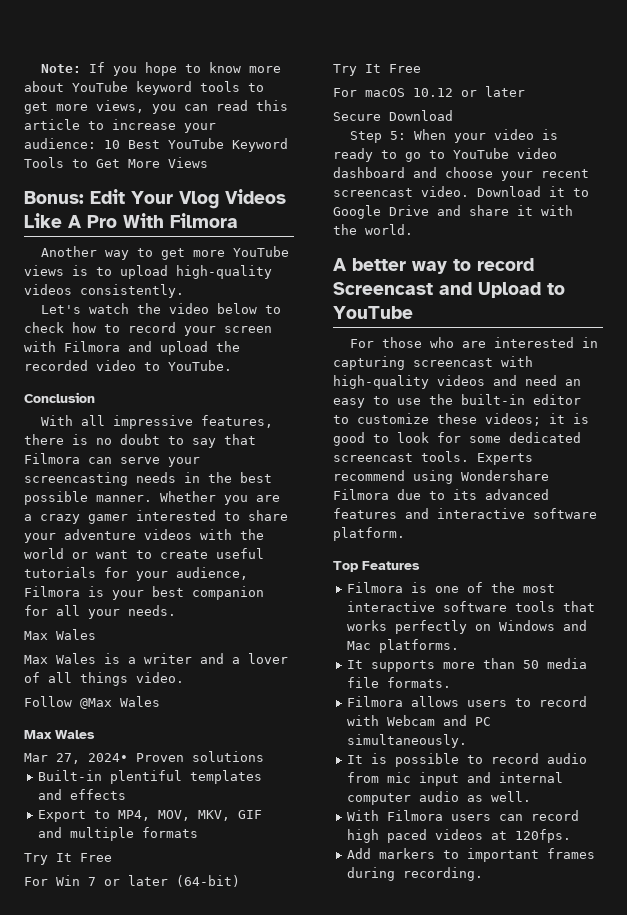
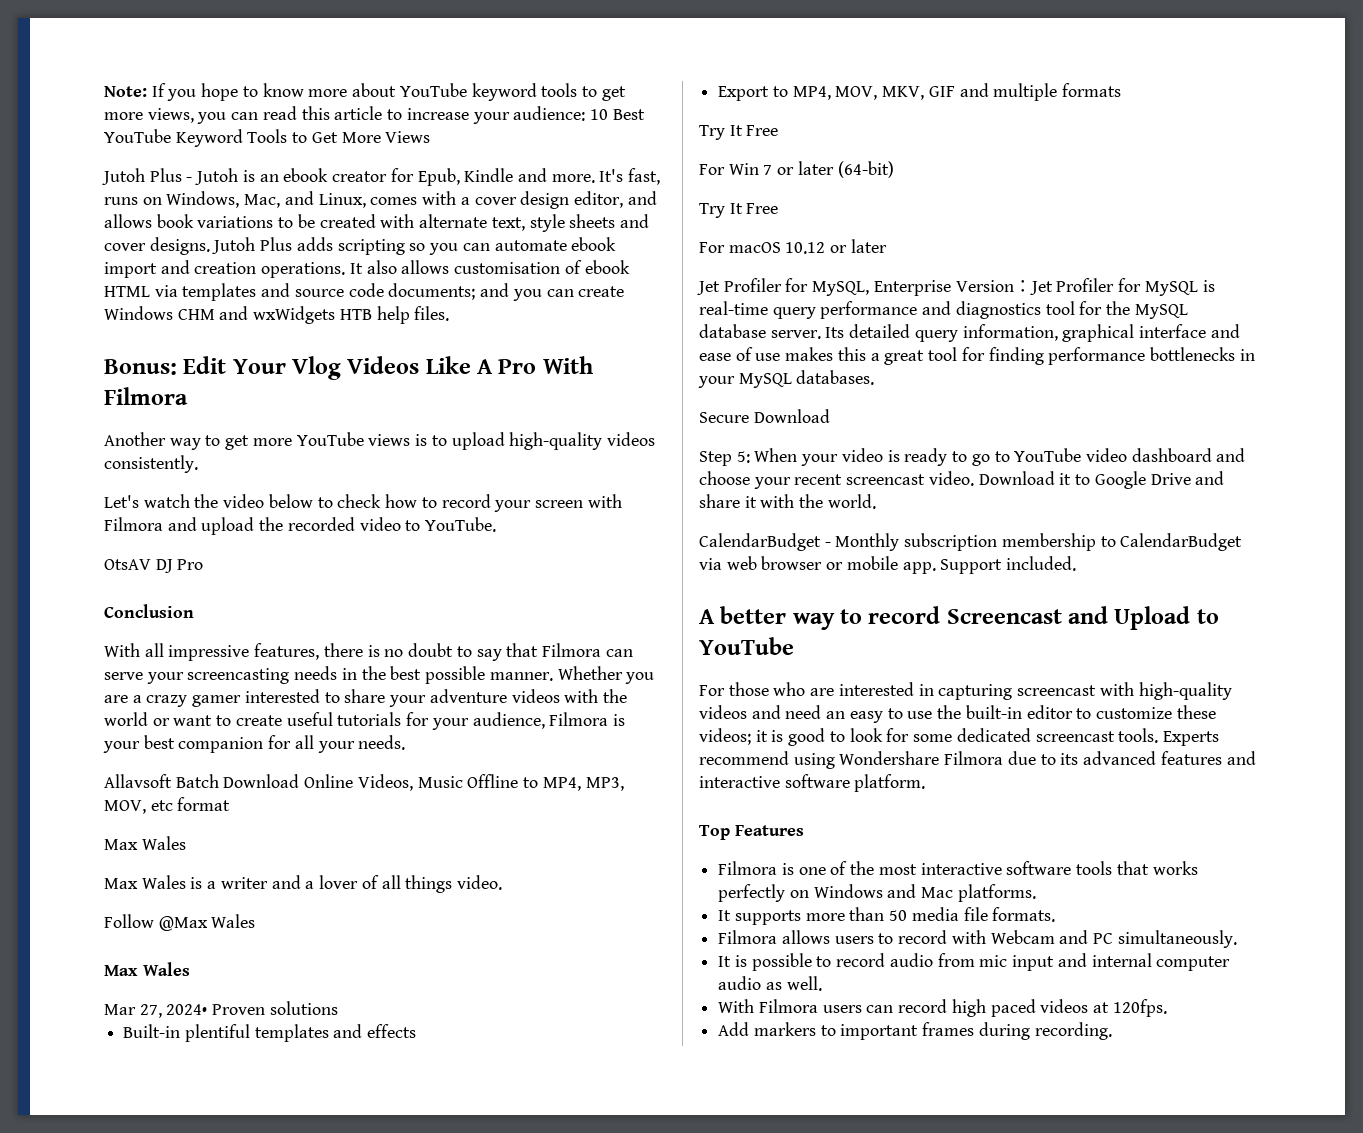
(208, 162) none -> [102,168,661,186] [104,191,657,209] [104,214,649,232] [104,237,617,255] [104,260,630,278] [104,283,625,301] [104,306,450,324] // Jutoh Plus - Jutoh is an ebook creator for Epub, Kindle and more. It's fast, runs on Windows, Mac, and Linux, comes with a cover design editor, and allows book variations to be created with alternate text, style sheets and cover designs. Jutoh Plus adds scripting so you can automate ebook import and creation operations. It also allows customisation of ebook HTML via templates and source code documents; and you can create Windows CHM and wxWidgets HTB help files.
(232, 365) none -> [104,559,204,573] // OtsAV DJ Pro
(176, 610) none -> [104,774,624,791] [104,797,231,814] // Allavsoft Batch Download Online Videos, Music Offline to MP4, MP3, MOV, etc format
(525, 91) none -> [697,278,1215,296] [699,301,1188,319] [699,324,1240,342] [699,347,1255,365] [698,370,875,388] // Jet Profiler for MySQL, Enterprise Version：Jet Profiler for MySQL is real-time query performance and diagnostics tool for the MySQL database server. Its detailed query information, graphical interface and ease of use makes this a great tool for finding performance bottlenecks in your MySQL databases.
(413, 229) none -> [699,533,1243,551] [699,556,1077,574] // CalendarBudget - Monthly subscription membership to CalendarBudget via web browser or mobile app. Support included.

